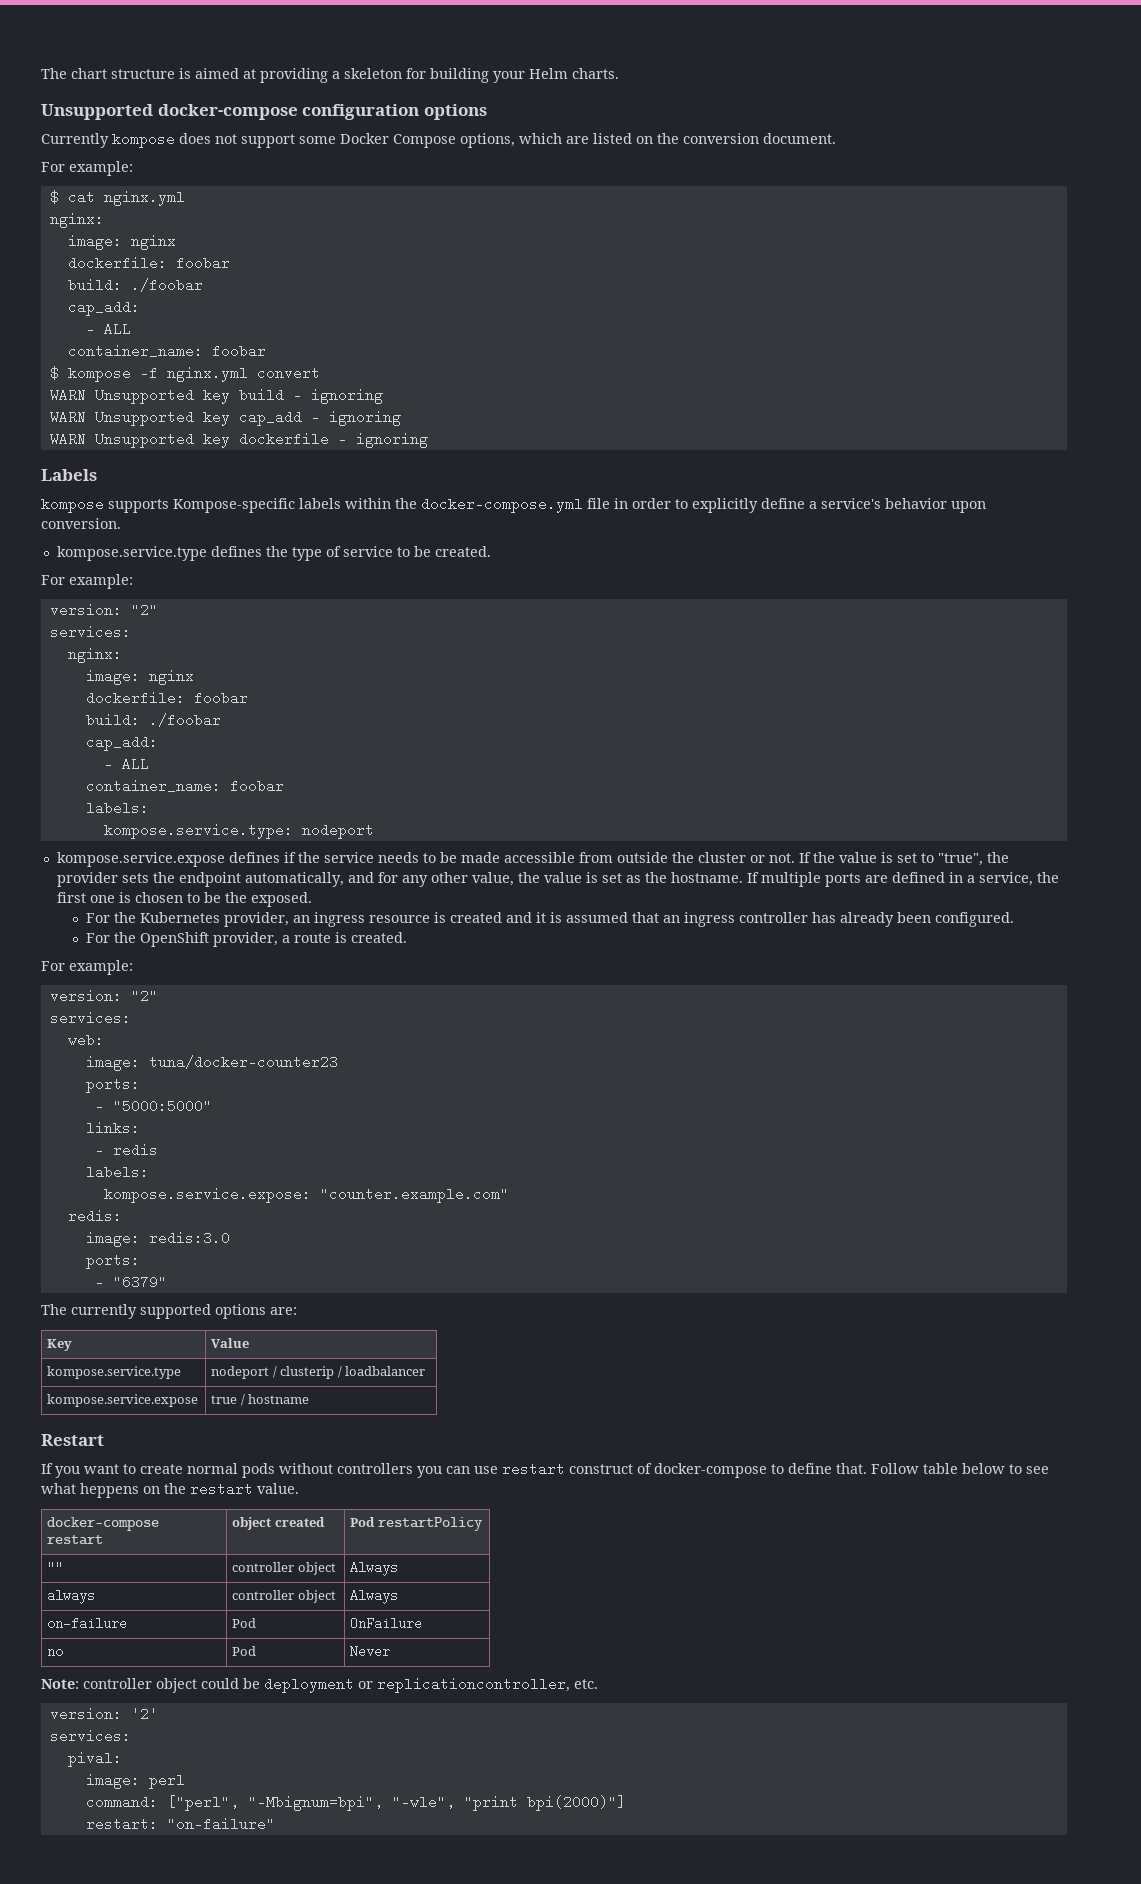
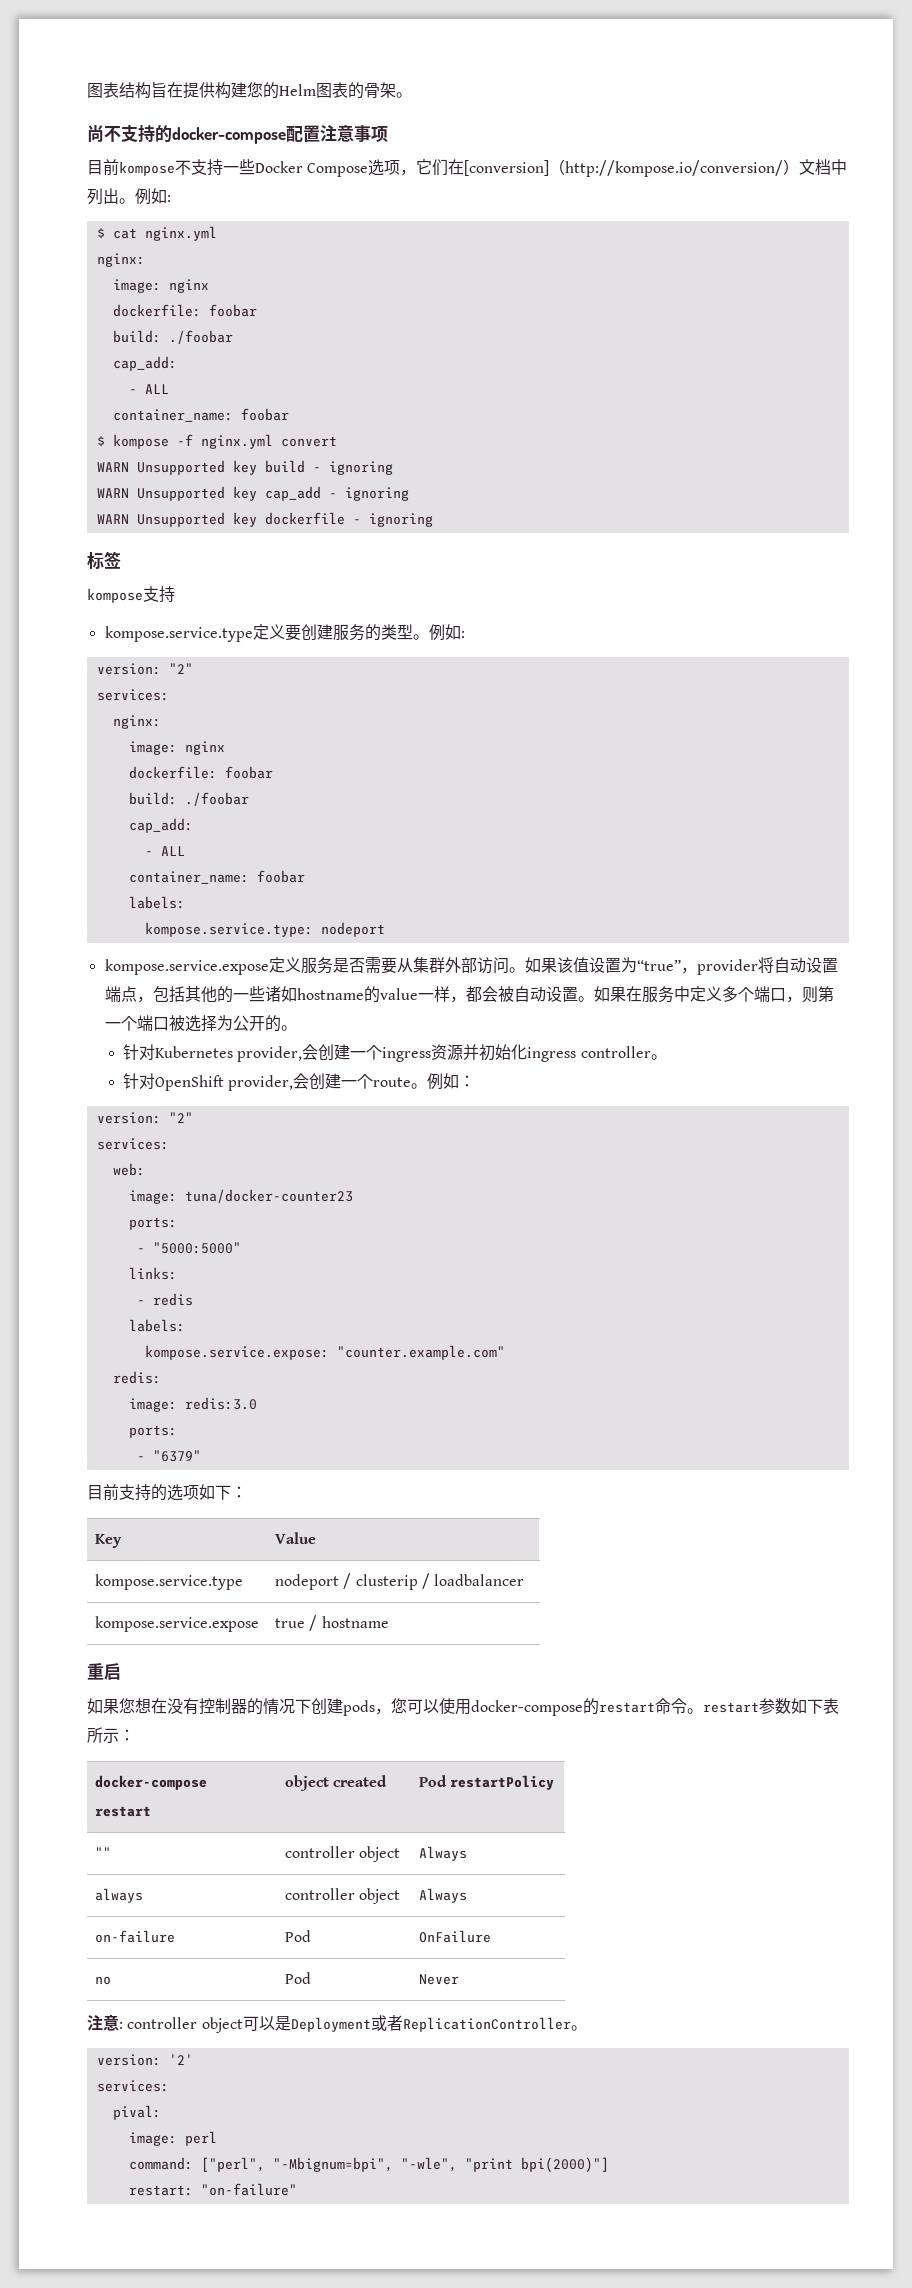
[41,68,619,83] [41,104,487,120] [41,132,836,148] [41,161,133,176] The chart structure is aimed at providing a skeleton for building your Helm charts. // Unsupported docker-compose configuration options // Currently kompose does not support some Docker Compose options, which are listed on the conversion document. // For example: -> [87,82,412,99] [87,124,388,144] [87,159,848,177] [87,188,171,205] 图表结构旨在提供构建您的Helm图表的骨架。 // 尚不支持的docker-compose配置注意事项 // 目前kompose不支持一些Docker Compose选项，它们在[conversion]（http://kompose.io/conversion/）文档中列出。例如:
[41,469,97,481] [41,497,986,513] [41,518,121,529] [56,546,491,561] [41,574,133,589] Labels // kompose supports Kompose-specific labels within the docker-compose.yml file in order to explicitly define a service's behavior upon conversion. // kompose.service.type defines the type of service to be created. // For example: -> [87,551,121,569] [87,586,175,603] [104,624,465,642] 标签 // kompose支持 // kompose.service.type定义要创建服务的类型。例如:
[228,852,1009,866] [56,872,1059,887] [56,892,312,907] [85,912,1014,927] [85,932,407,947] [41,960,133,975] defines if the service needs to be made accessible from outside the cluster or not. If the value is set to "true", the provider sets the endpoint automatically, and for any other value, the value is set as the hostname. If multiple ports are defined in a service, the first one is chosen to be the exposed. // For the Kubernetes provider, an ingress resource is created and it is assumed that an ingress controller has already been configured. // For the OpenShift provider, a route is created. // For example: -> [268,957,838,975] [104,986,834,1003] [104,1015,297,1032] [123,1044,667,1062] [123,1073,476,1091] 定义服务是否需要从集群外部访问。如果该值设置为“true”，provider将自动设置端点，包括其他的一些诸如hostname的value一样，都会被自动设置。如果在服务中定义多个端口，则第一个端口被选择为公开的。 // 针对Kubernetes provider,会创建一个ingress资源并初始化ingress controller。 // 针对OpenShift provider,会创建一个route。例如：
[41,1304,297,1319] The currently supported options are: -> [87,1484,247,1501] 目前支持的选项如下：
[41,1434,104,1446] [41,1462,1049,1478] [41,1482,299,1498] Restart // If you want to create normal pods without controllers you can use restart construct of docker-compose to define that. Follow table below to see what heppens on the restart value. -> [87,1663,121,1680] [87,1698,839,1716] [87,1727,135,1743] 重启 // 如果您想在没有控制器的情况下创建pods，您可以使用docker-compose的restart命令。restart参数如下表所示：
[41,1677,598,1693] Note: controller object could be deployment or replicationcontroller, etc. -> [87,2015,587,2033] 注意: controller object可以是Deployment或者ReplicationController。

